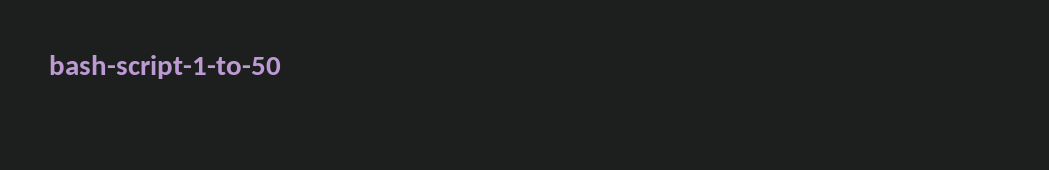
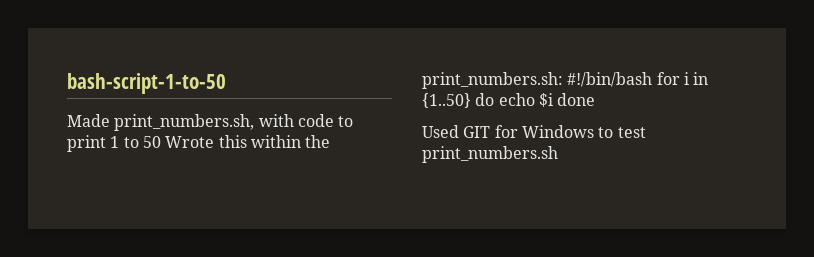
(281, 67) none -> [67,114,354,131] [67,135,331,152] [422,72,709,89] [422,93,596,108] [422,125,646,138] [422,146,558,163] // Made print_numbers.sh, with code to print 1 to 50 Wrote this within the print_numbers.sh: #!/bin/bash for i in {1..50} do echo $i done // Used GIT for Windows to test print_numbers.sh

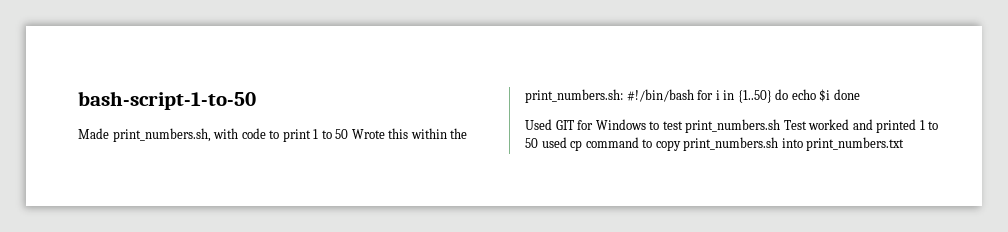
(558, 154) none -> [783,119,939,133] [525,137,905,151] Test worked and printed 1 to 50 used cp command to copy print_numbers.sh into print_numbers.txt

